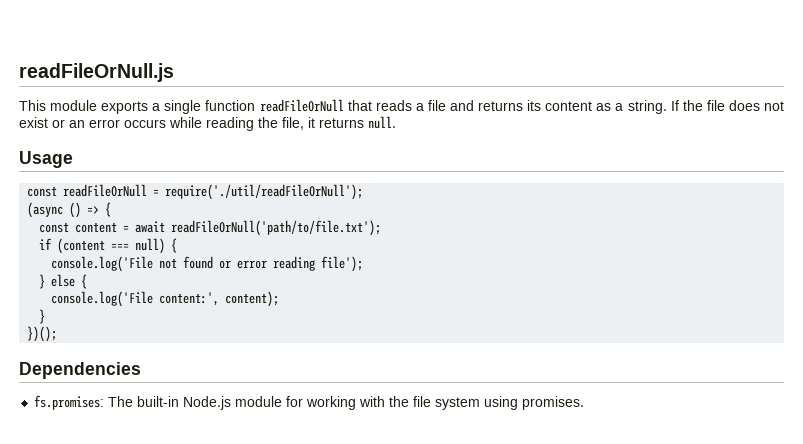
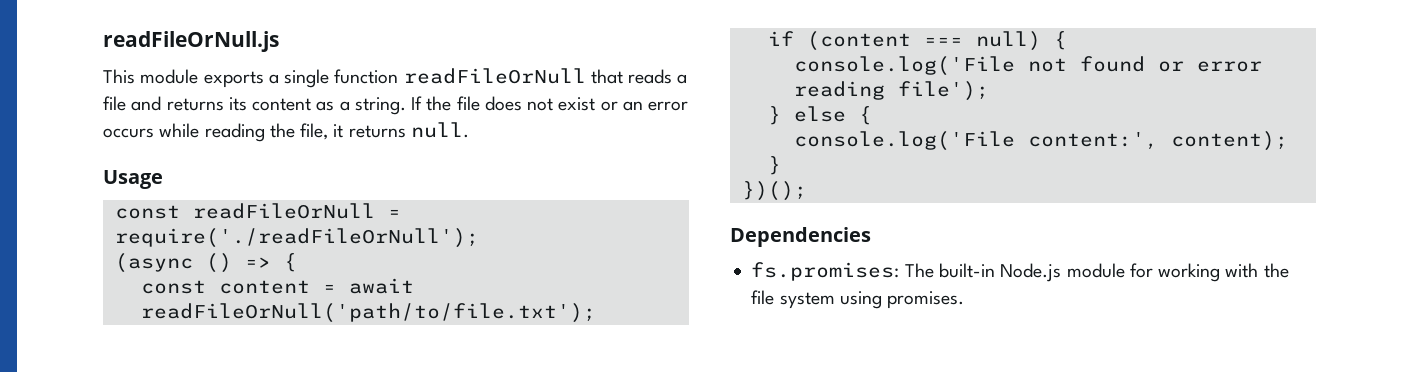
[165,184,364,200] require('./util/readFileOrNull'); -> [114,228,479,248] require('./readFileOrNull');

